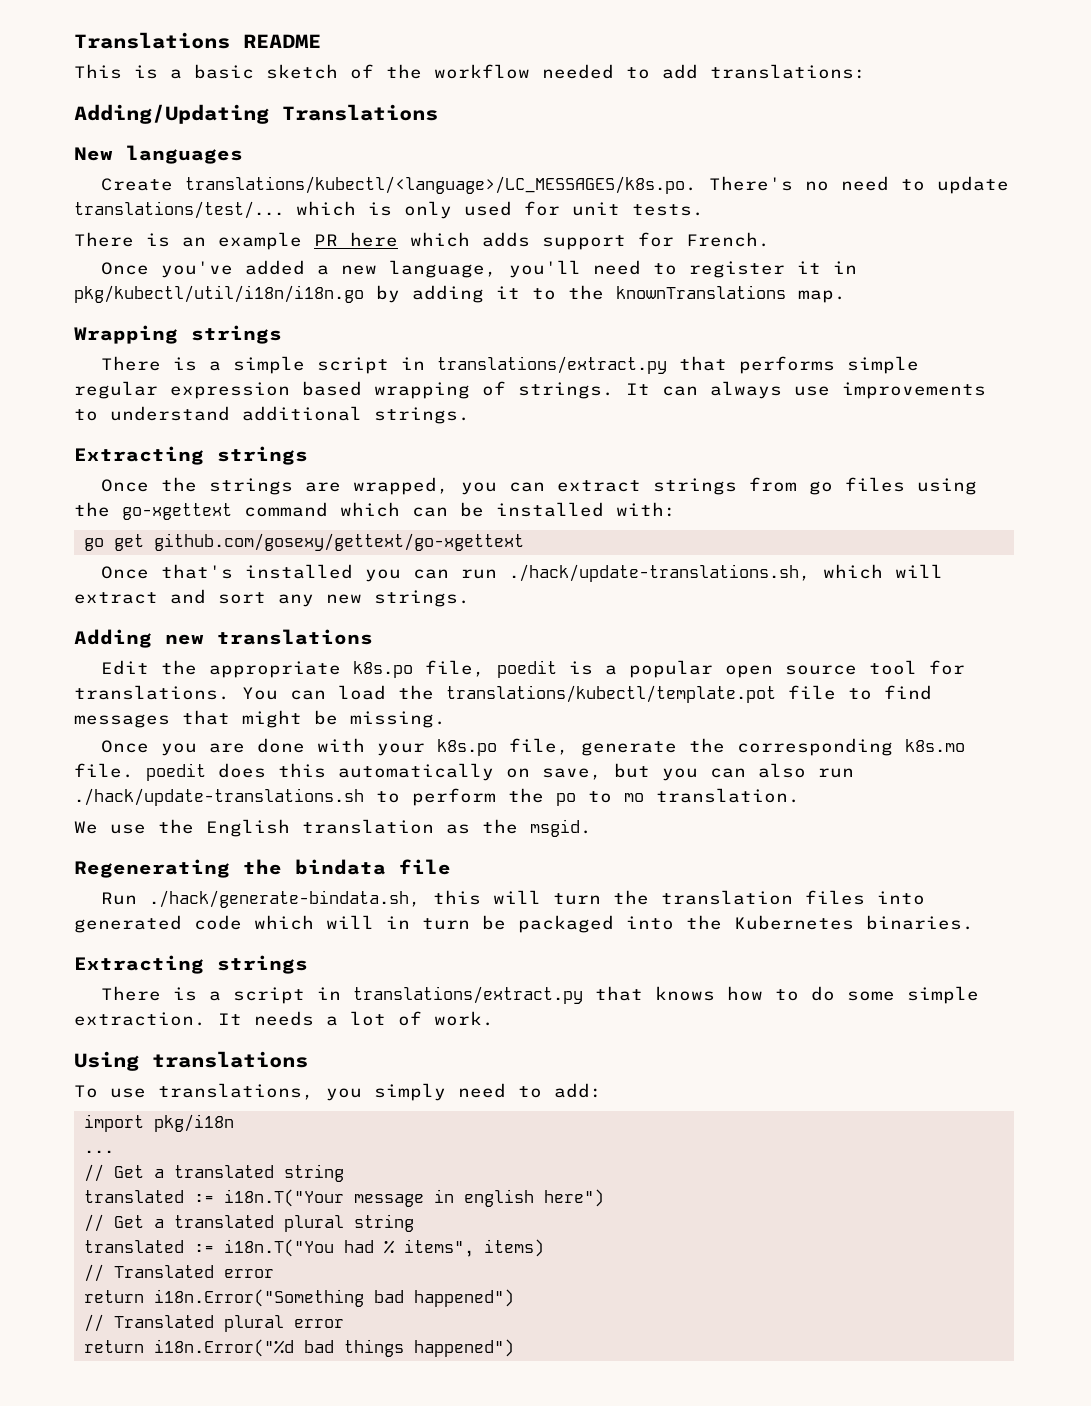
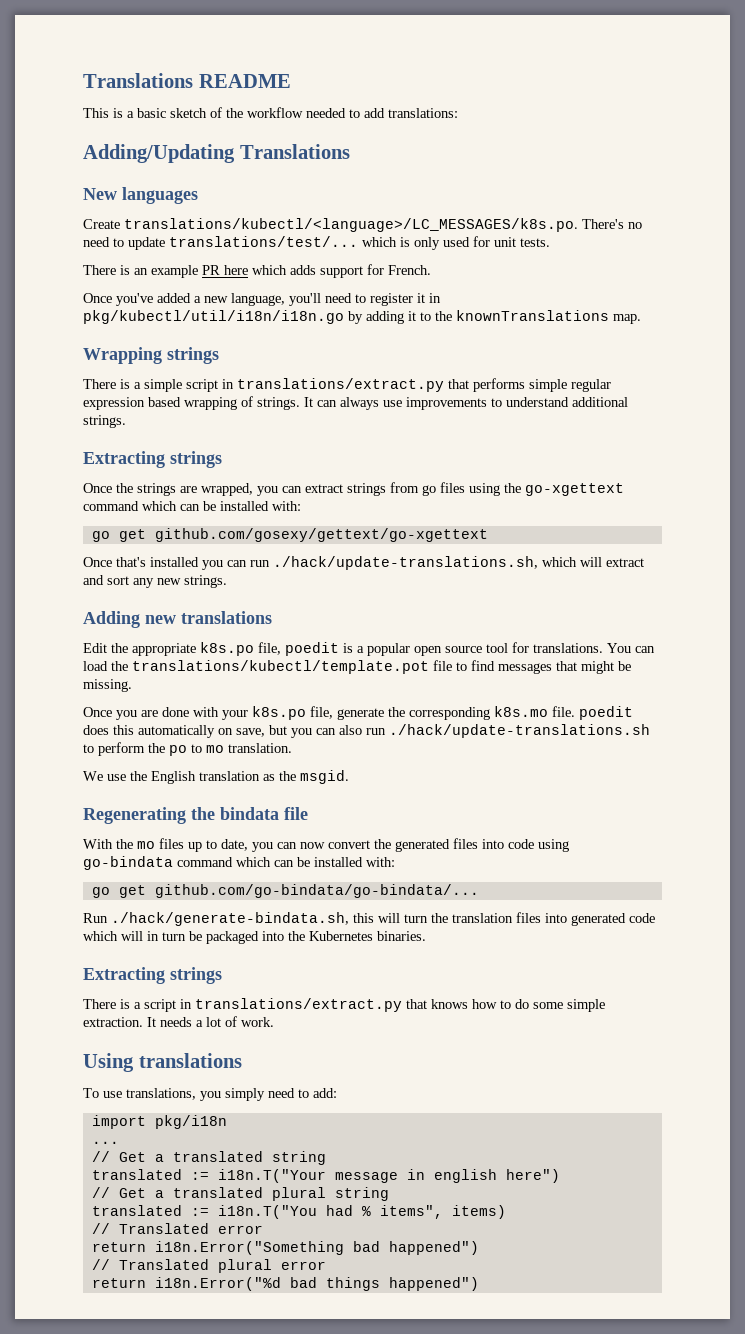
(451, 867) none -> [83,838,569,852] [83,856,395,870] [91,884,479,898] // With the mo files up to date, you can now convert the generated files into code using go-bindata command which can be installed with: // go get github.com/go-bindata/go-bindata/...

